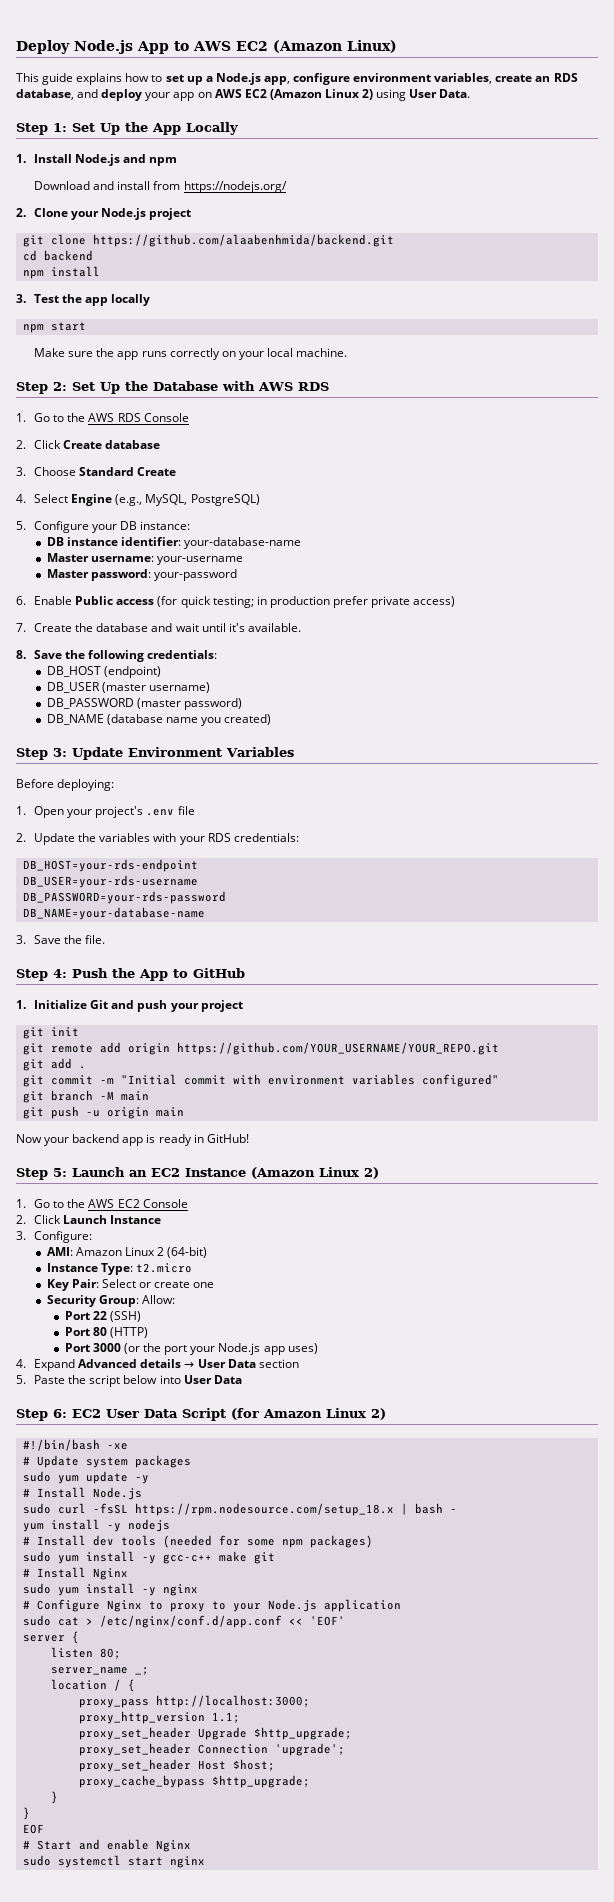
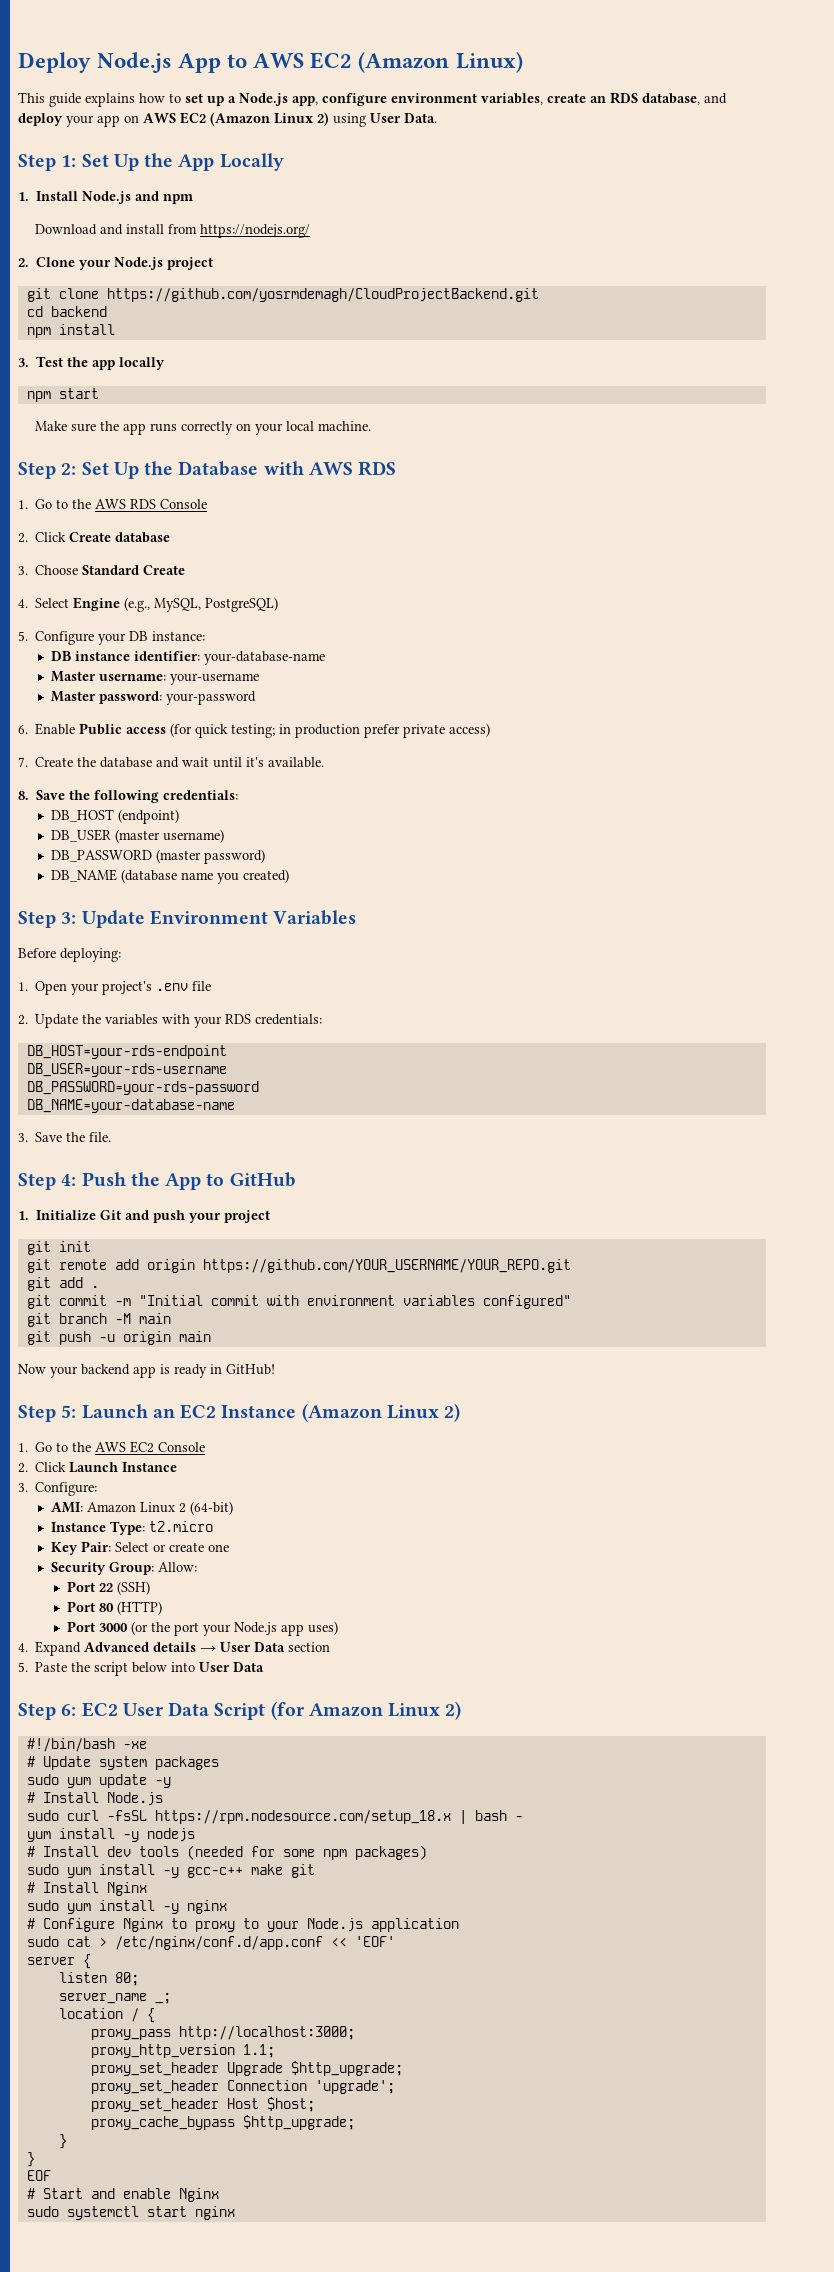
[92,234,394,247] https://github.com/alaabenhmida/backend.git -> [106,288,539,302] https://github.com/yosrmdemagh/CloudProjectBackend.git

